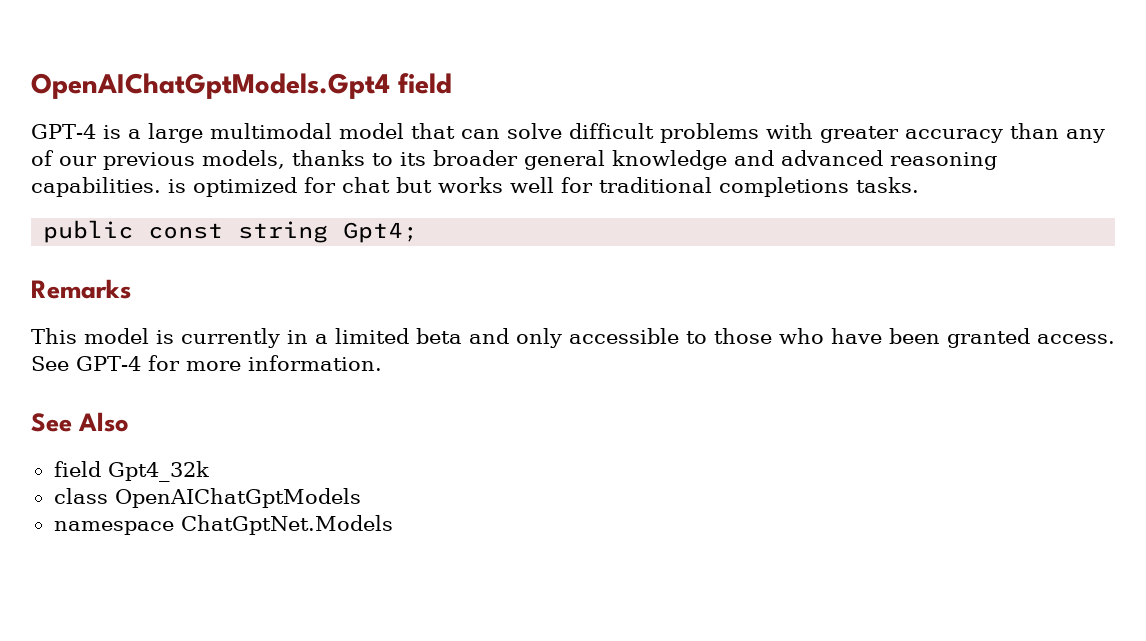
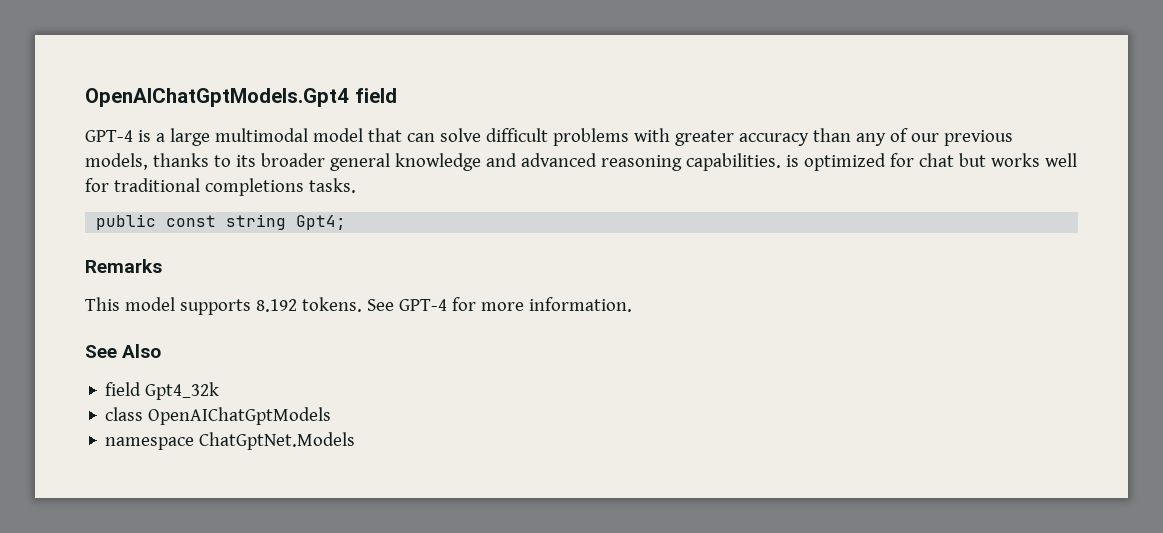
[156,328,1115,348] is currently in a limited beta and only accessible to those who have been granted access. -> [179,297,362,315] supports 8.192 tokens.

